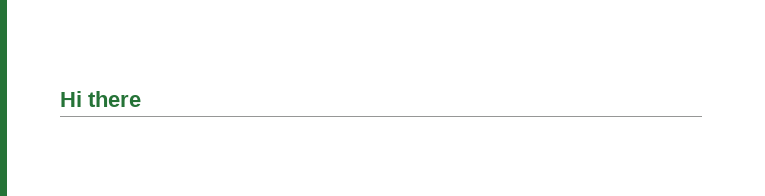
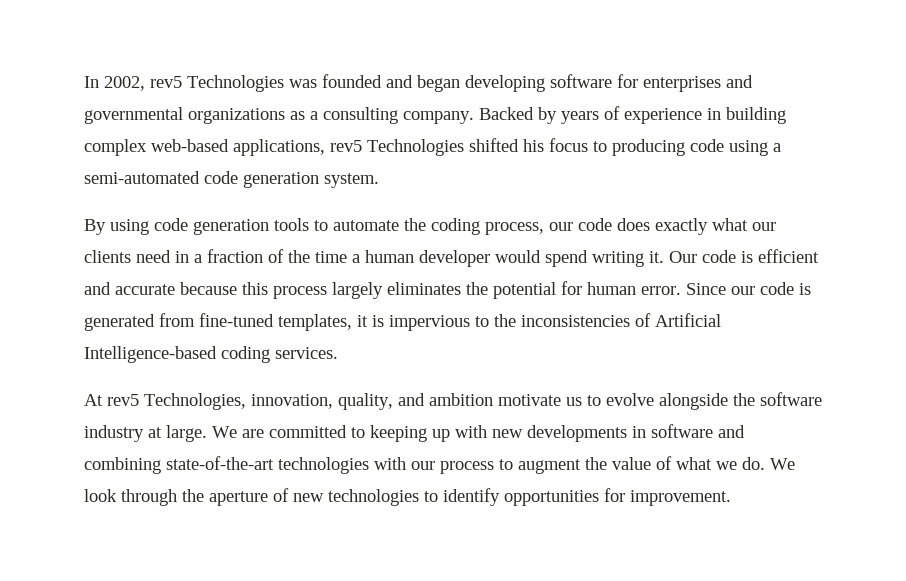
[60,91,141,107] Hi there -> [84,74,753,92] [84,106,786,124] [84,138,781,156] [84,171,379,188] [84,218,776,235] [84,249,819,267] [84,281,811,299] [84,313,721,331] [84,346,338,363] [84,392,822,410] [84,424,745,442] [84,456,795,474] [84,488,731,506] In 2002, rev5 Technologies was founded and began developing software for enterprises and governmental organizations as a consulting company. Backed by years of experience in building complex web-based applications, rev5 Technologies shifted his focus to producing code using a semi-automated code generation system. // By using code generation tools to automate the coding process, our code does exactly what our clients need in a fraction of the time a human developer would spend writing it. Our code is efficient and accurate because this process largely eliminates the potential for human error. Since our code is generated from fine-tuned templates, it is impervious to the inconsistencies of Artificial Intelligence-based coding services. // At rev5 Technologies, innovation, quality, and ambition motivate us to evolve alongside the software industry at large. We are committed to keeping up with new developments in software and combining state-of-the-art technologies with our process to augment the value of what we do. We look through the aperture of new technologies to identify opportunities for improvement.

